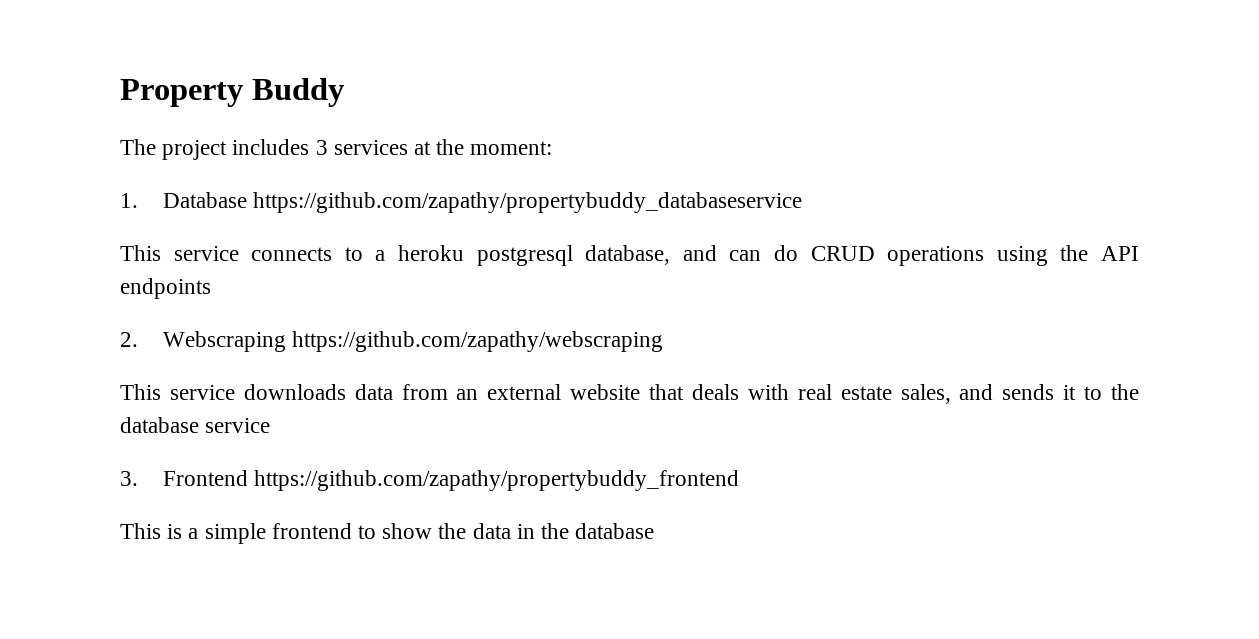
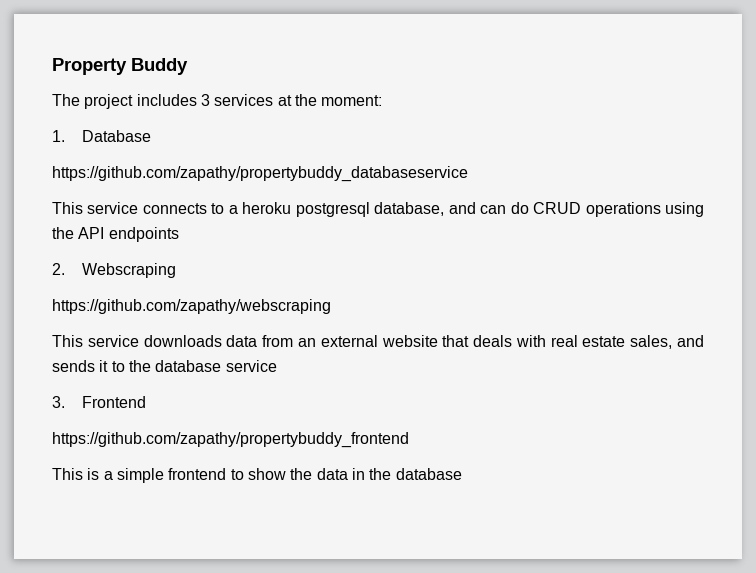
(247, 200) none -> (152, 136) //
(286, 341) none -> (177, 270) //
(248, 478) none -> (147, 402) //

